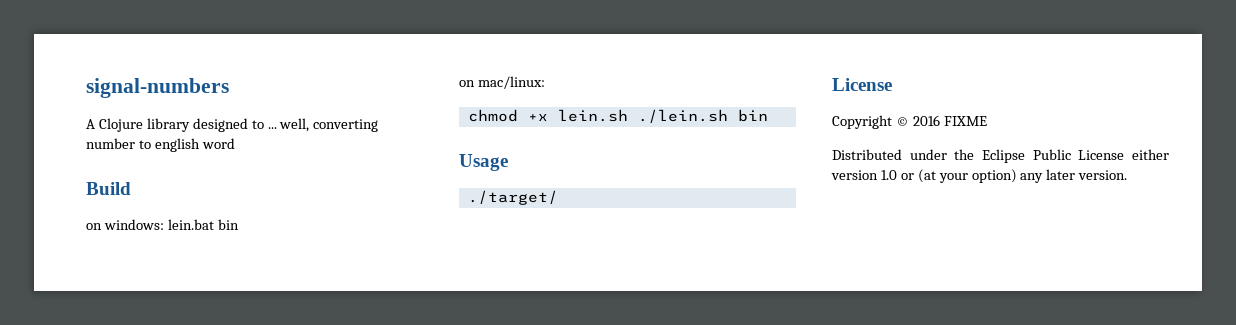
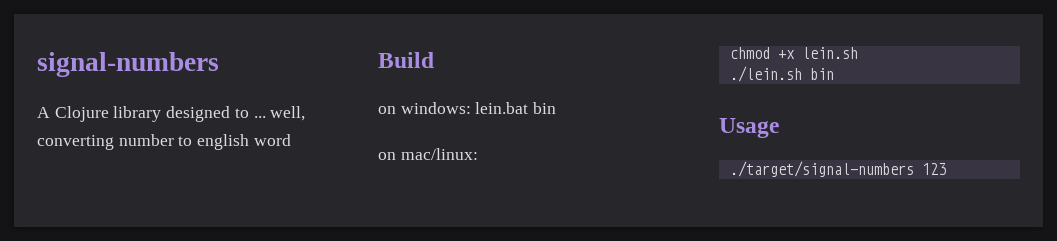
(628, 115) none -> (858, 53) //
[467,190,558,205] [832,78,892,91] [832,115,987,129] [832,149,1169,163] [831,169,1128,183] ./target/ // License // Copyright © 2016 FIXME // Distributed under the Eclipse Public License either version 1.0 or (at your option) any later version. -> [729,161,946,177] ./target/signal-numbers 123

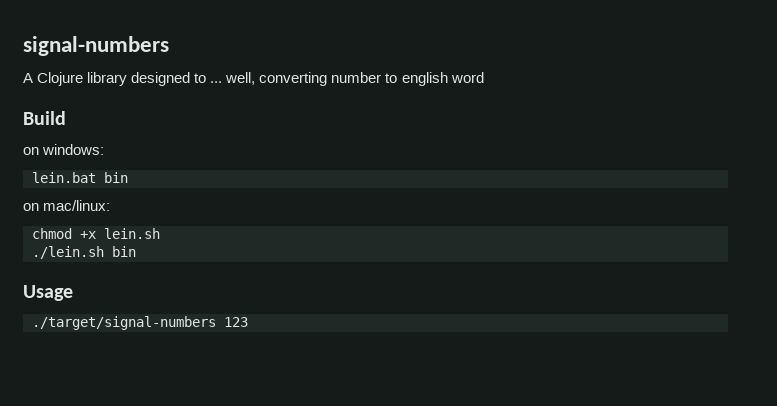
(471, 108) none -> (105, 149) //

